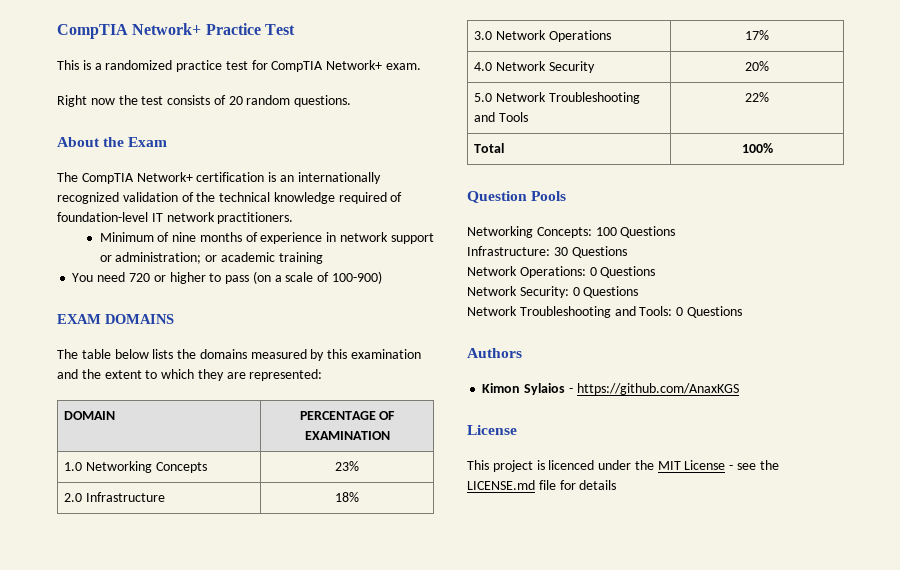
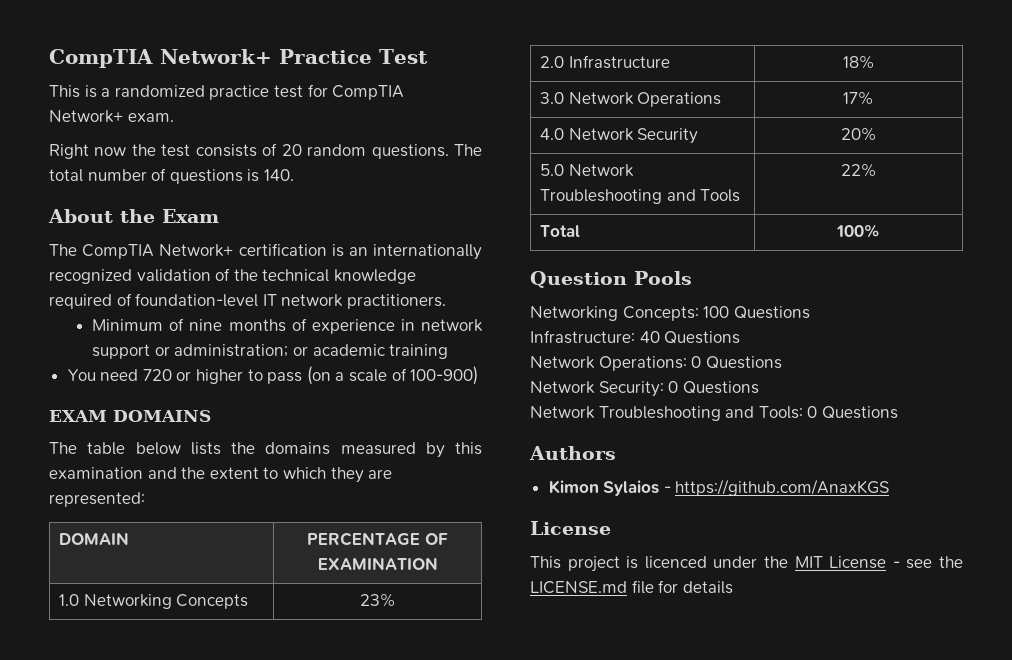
(352, 101) none -> [454,144,483,156] [49,168,294,184] The total number of questions is 140.
[553,247,568,256] 30 -> [639,331,660,343] 40

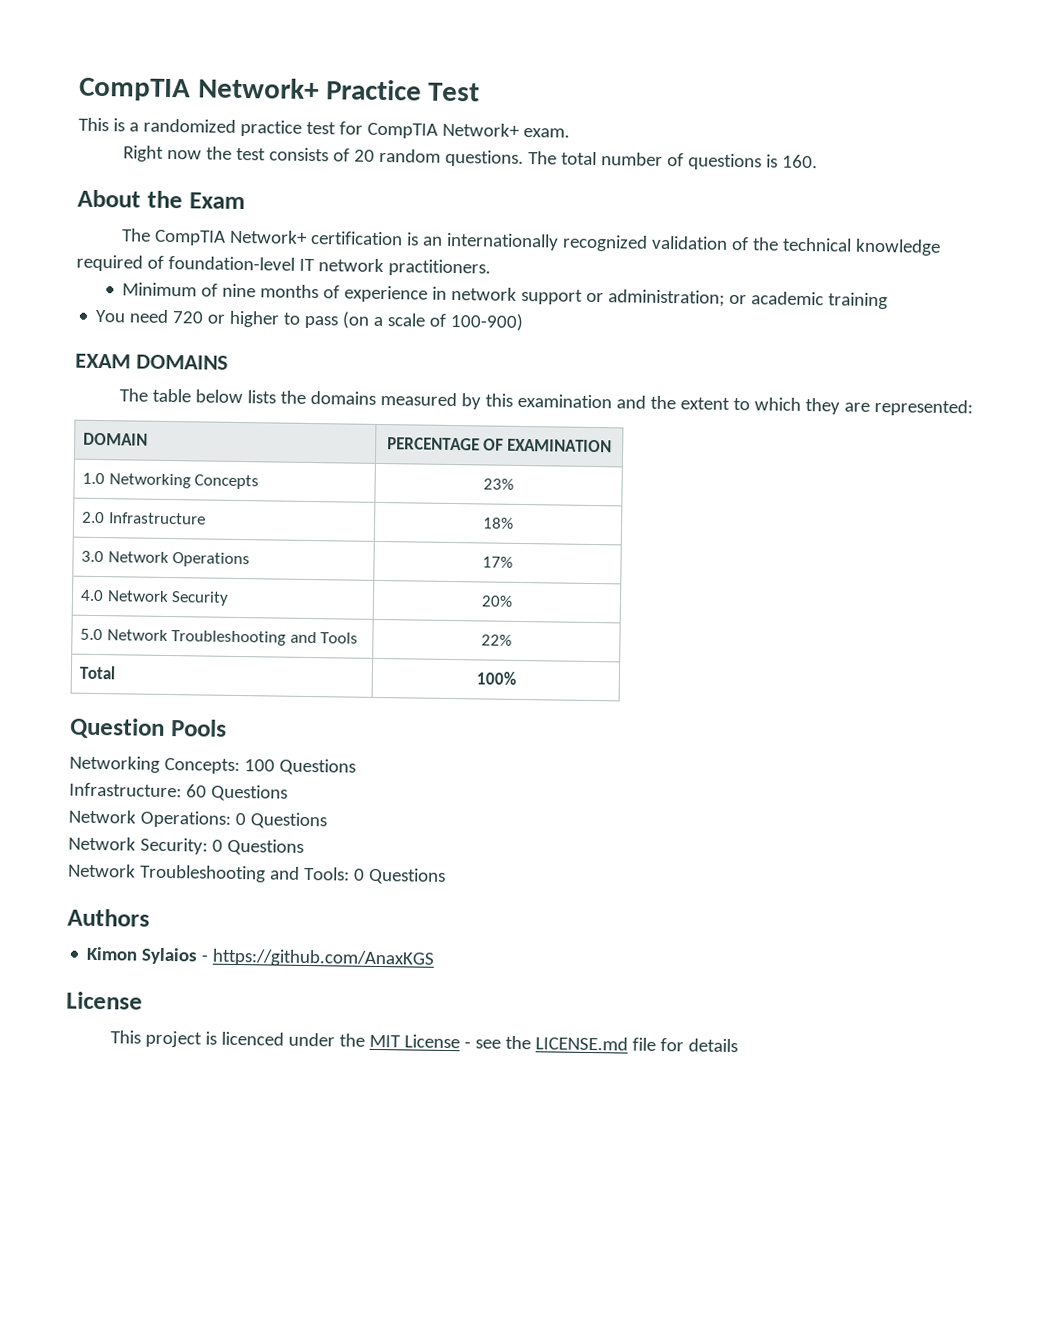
[263,169,294,181] 140. -> [781,154,818,169] 160.
[639,331,660,343] 40 -> [185,784,207,798] 60

